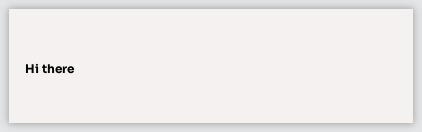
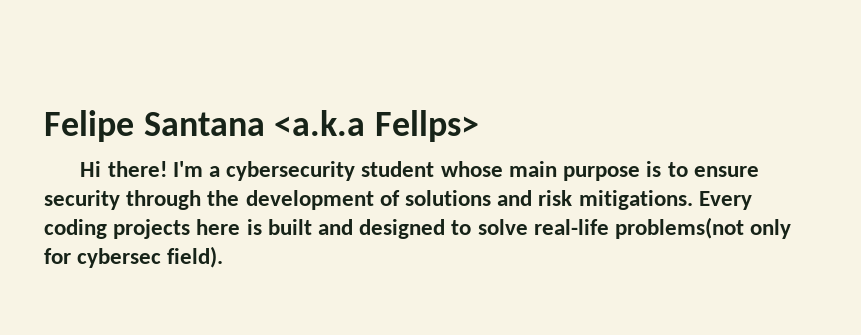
[25,63,76,74] Hi there -> [44,110,480,142] [80,161,759,181] [44,190,752,210] [44,217,792,239] [44,246,224,268] Felipe Santana <a.k.a Fellps> // Hi there! I'm a cybersecurity student whose main purpose is to ensure security through the development of solutions and risk mitigations. Every coding projects here is built and designed to solve real-life problems(not only for cybersec field).

